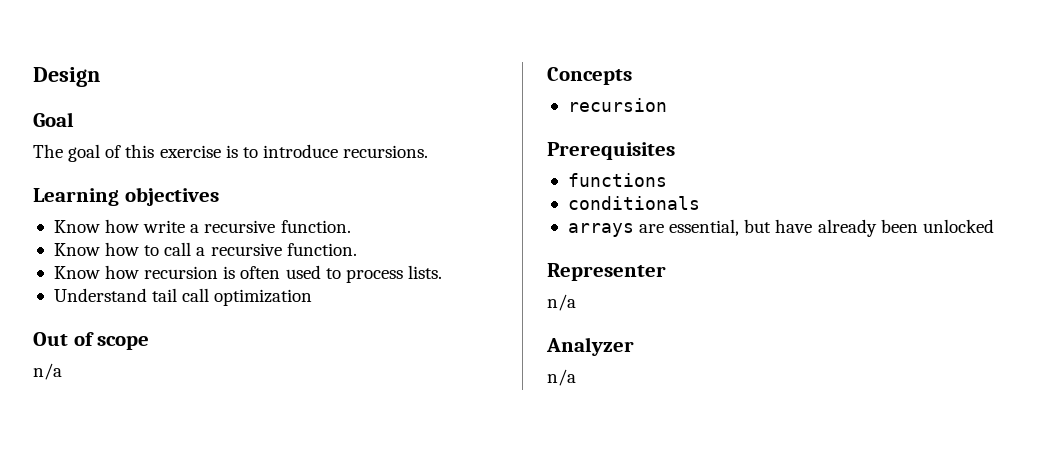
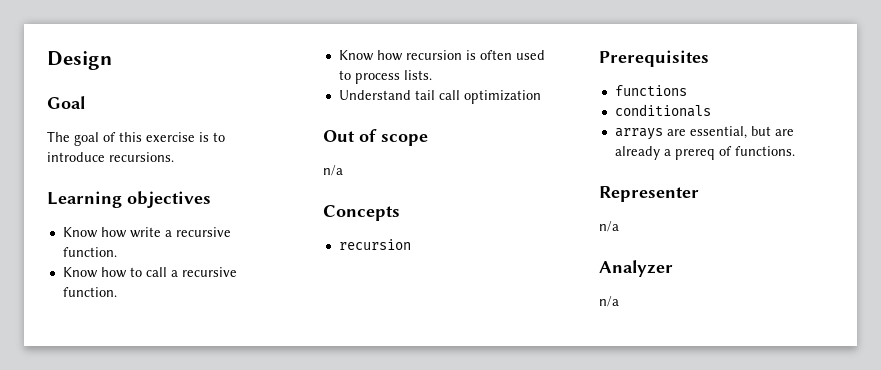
[775,219,994,237] have already been unlocked -> [774,129,794,136] [614,146,795,160] are already a prereq of functions.

